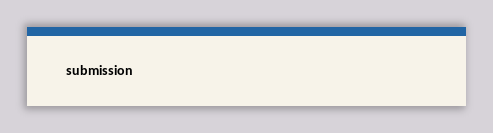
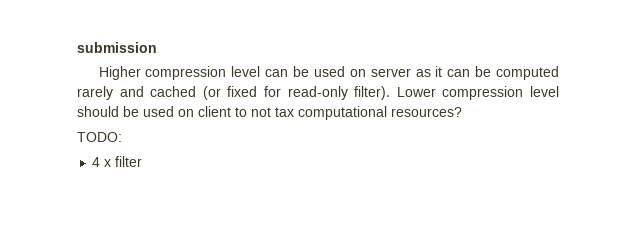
(133, 70) none -> [98,66,559,80] [77,86,559,100] [77,106,462,120] [77,132,122,142] [92,156,143,167] // Higher compression level can be used on server as it can be computed rarely and cached (or fixed for read-only filter). Lower compression level should be used on client to not tax computational resources? // TODO: // 4 x filter

